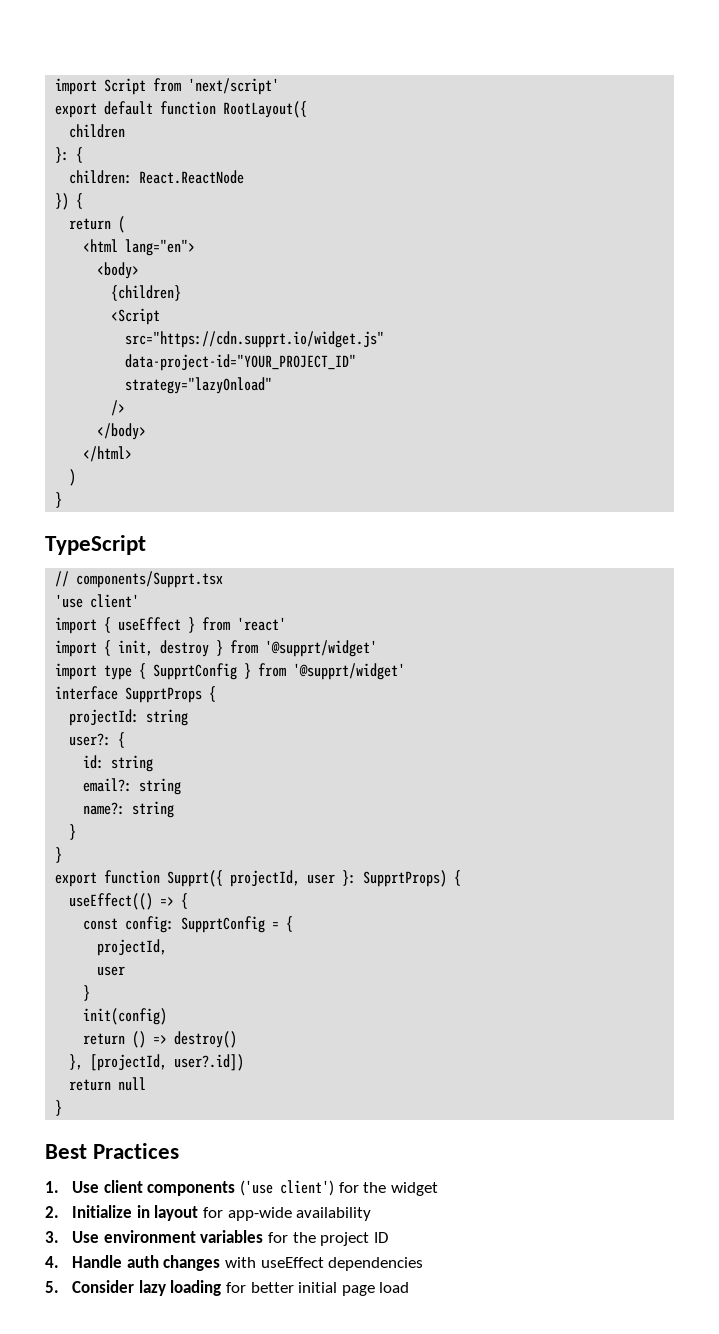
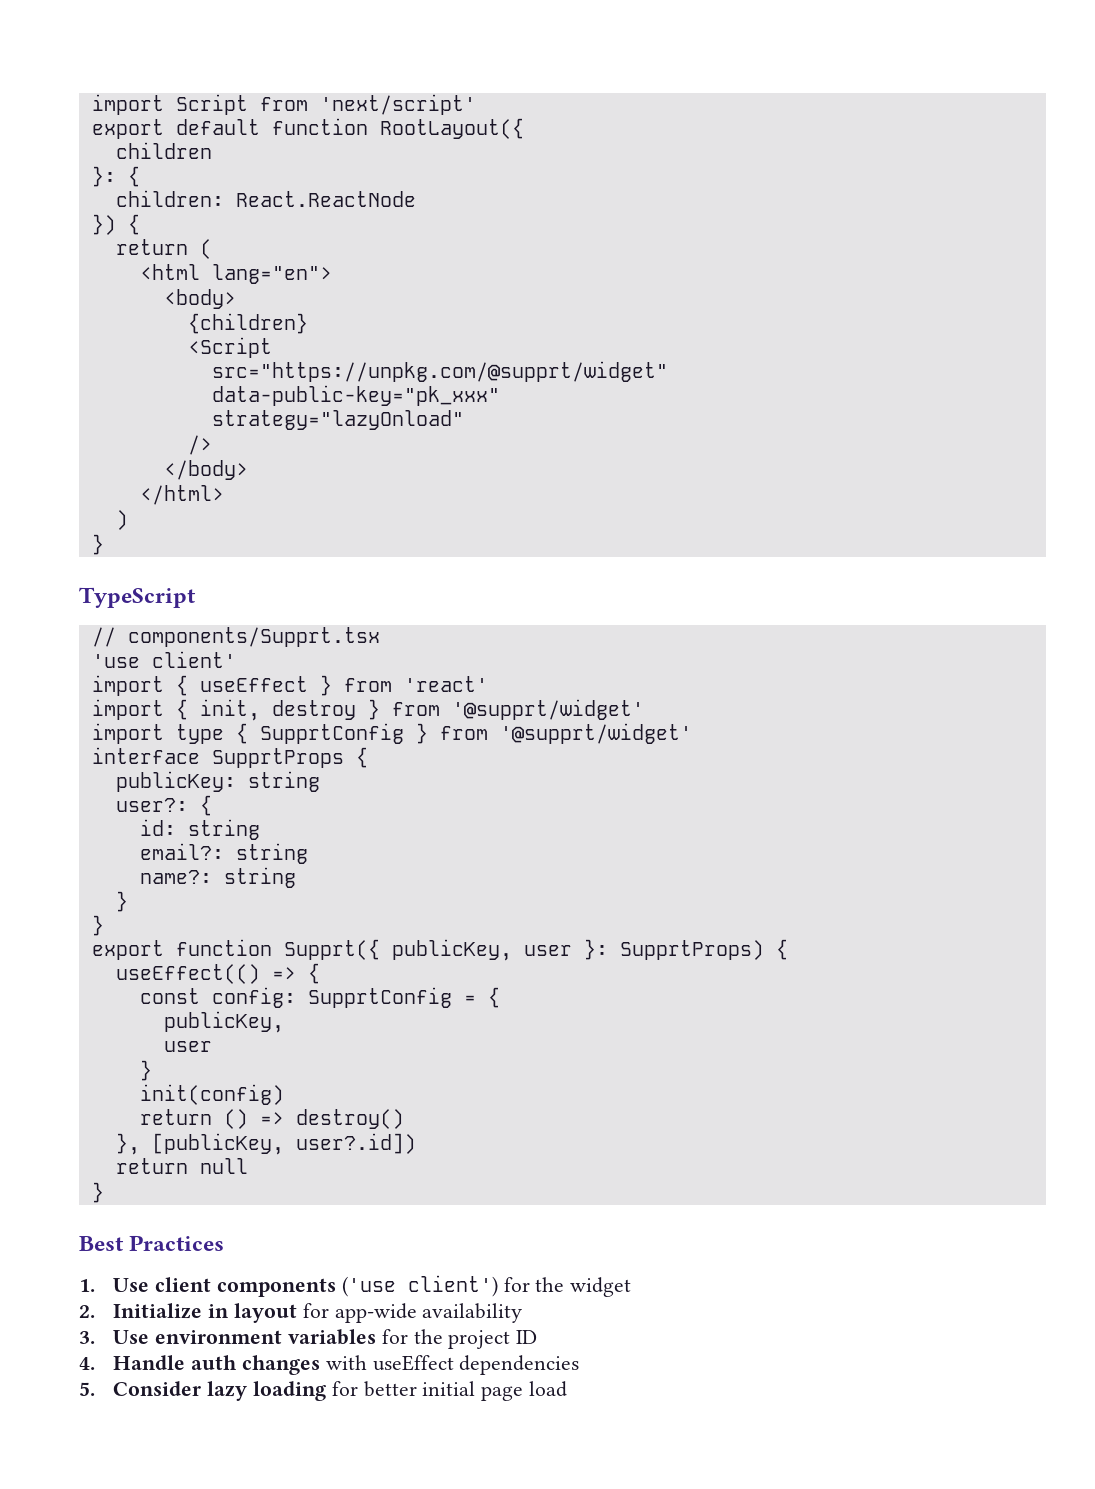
[125,331,385,348] [125,354,357,371] src="https://cdn.supprt.io/widget.js" // data-project-id="YOUR_PROJECT_ID" -> [211,361,668,382] [211,385,500,406] src="https://unpkg.com/@supprt/widget" // data-public-key="pk_xxx"
[69,709,140,726] projectId: -> [115,771,236,792] publicKey:
[230,870,301,887] projectId, -> [391,939,512,961] publicKey,
[97,939,168,956] projectId, -> [163,1011,284,1033] publicKey,
[90,1054,168,1071] [projectId, -> [151,1133,284,1155] [publicKey,

